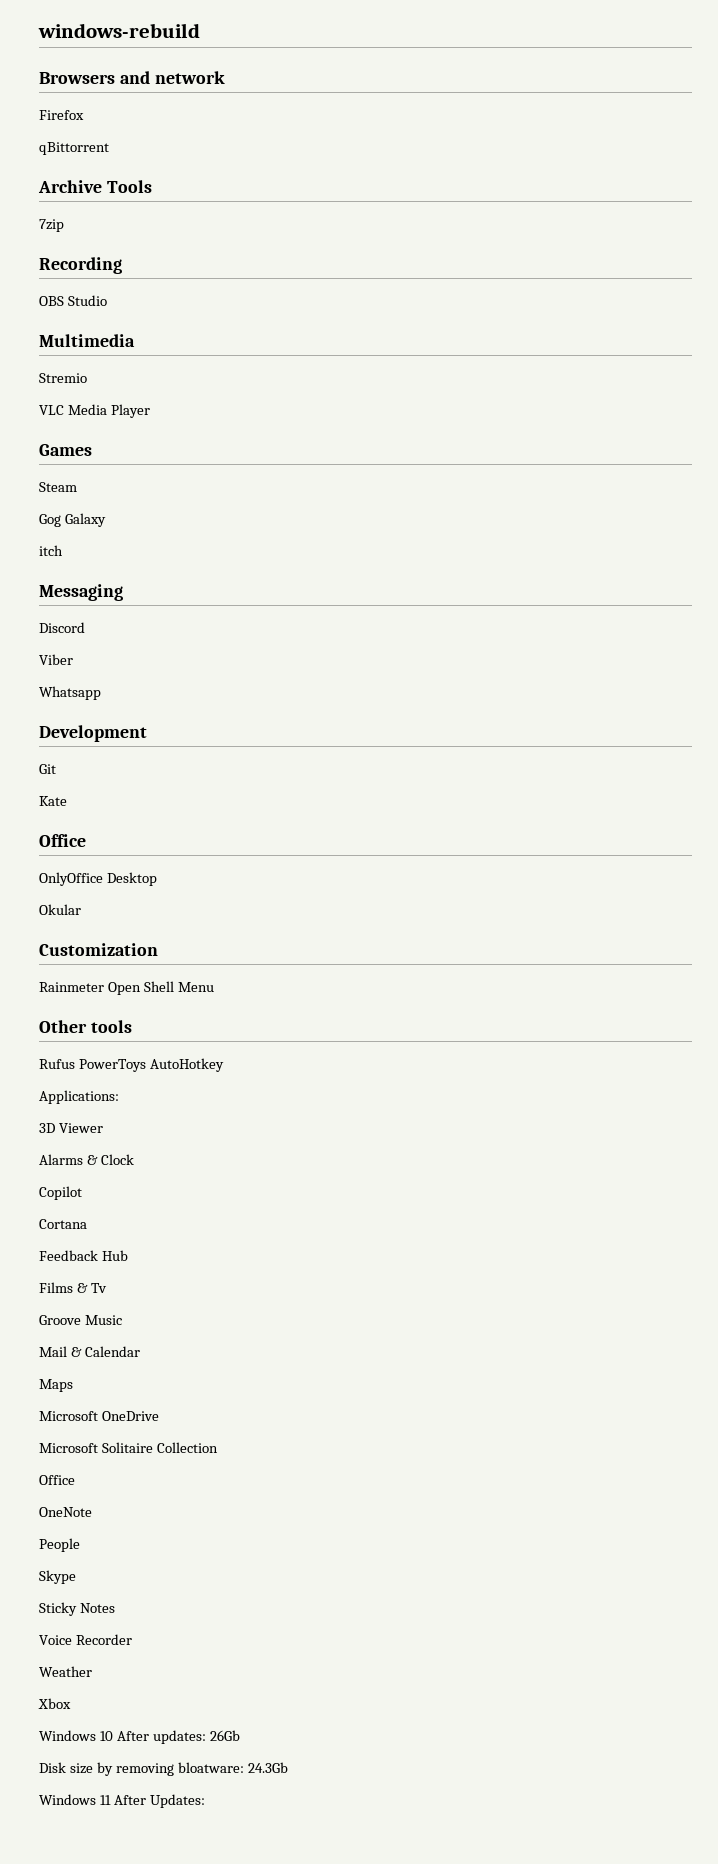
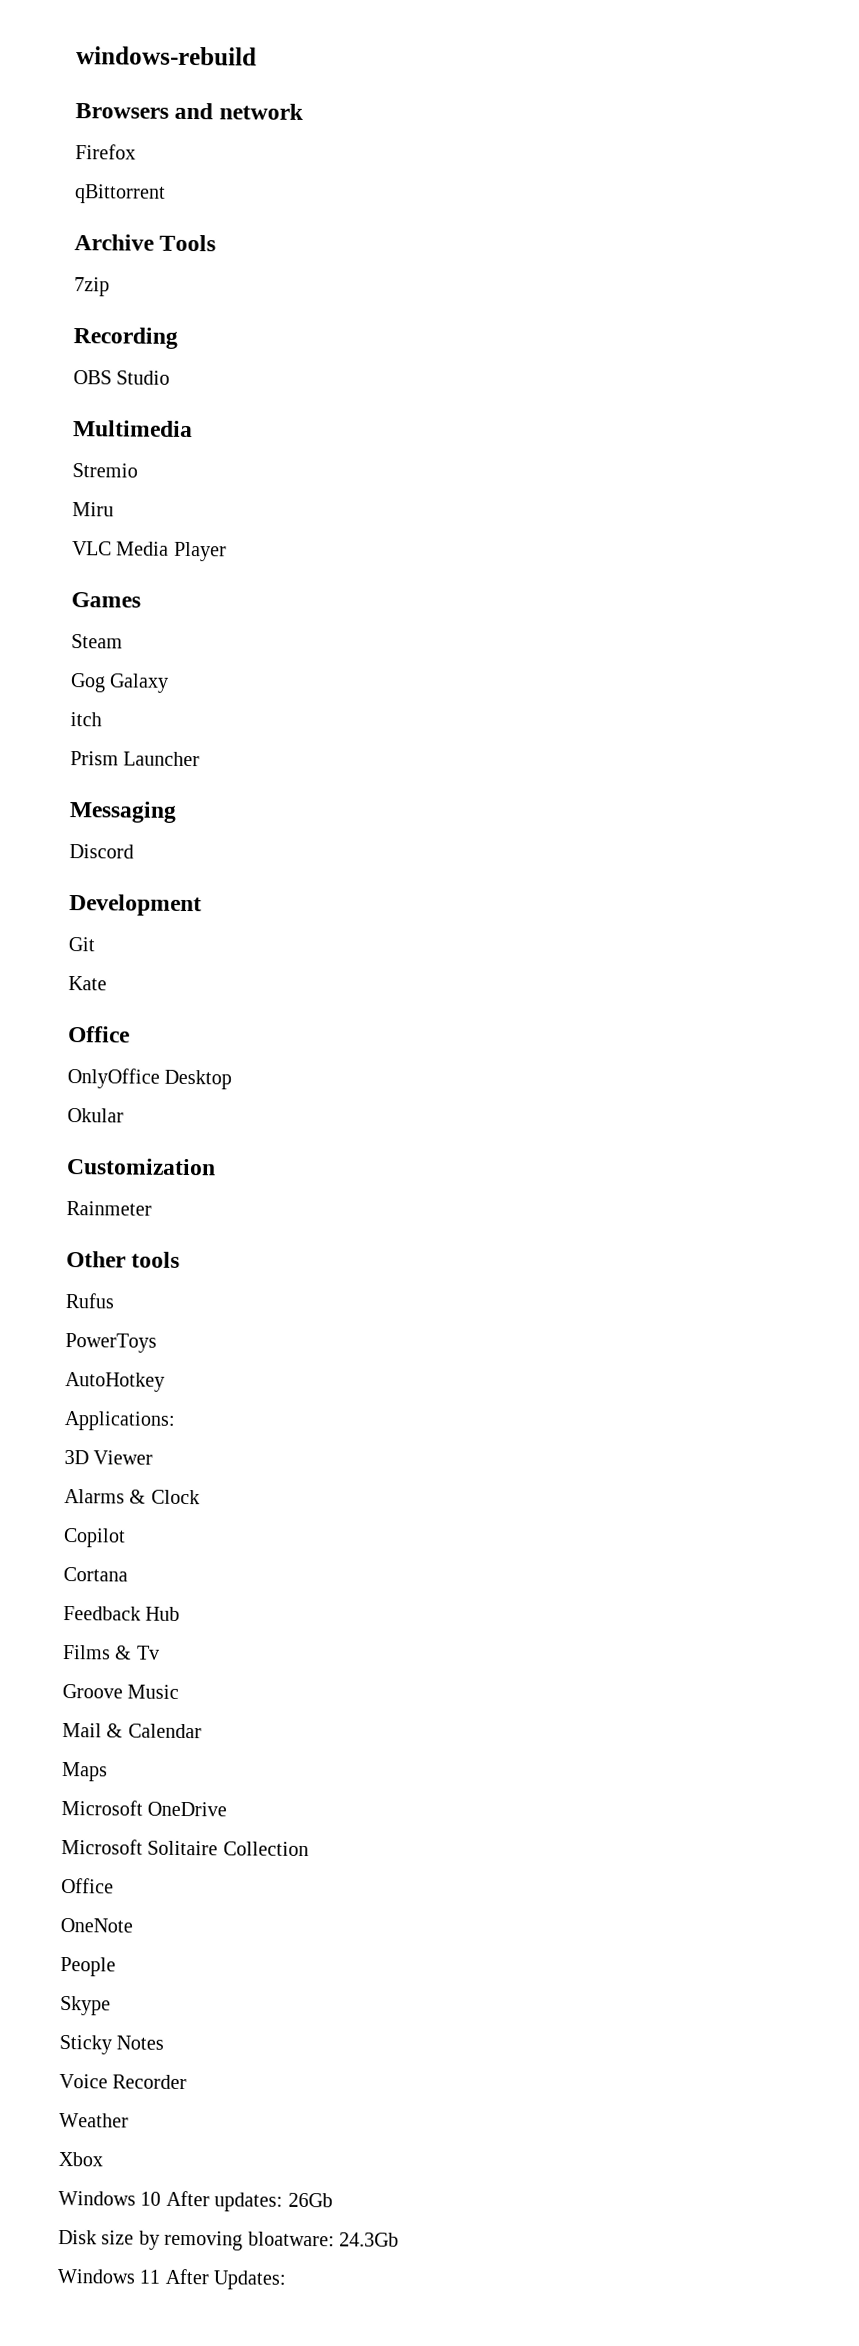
(87, 378) none -> [72,502,114,517] // Miru
(63, 550) none -> [70,751,201,767] // Prism Launcher
[39,654,73,665] [39,686,101,700] // Viber // Whatsapp -> (134, 851) none
[107,981,214,995] Open Shell Menu -> (152, 1208) none
(75, 1064) none -> (115, 1301) //
(146, 1065) none -> (157, 1343) //

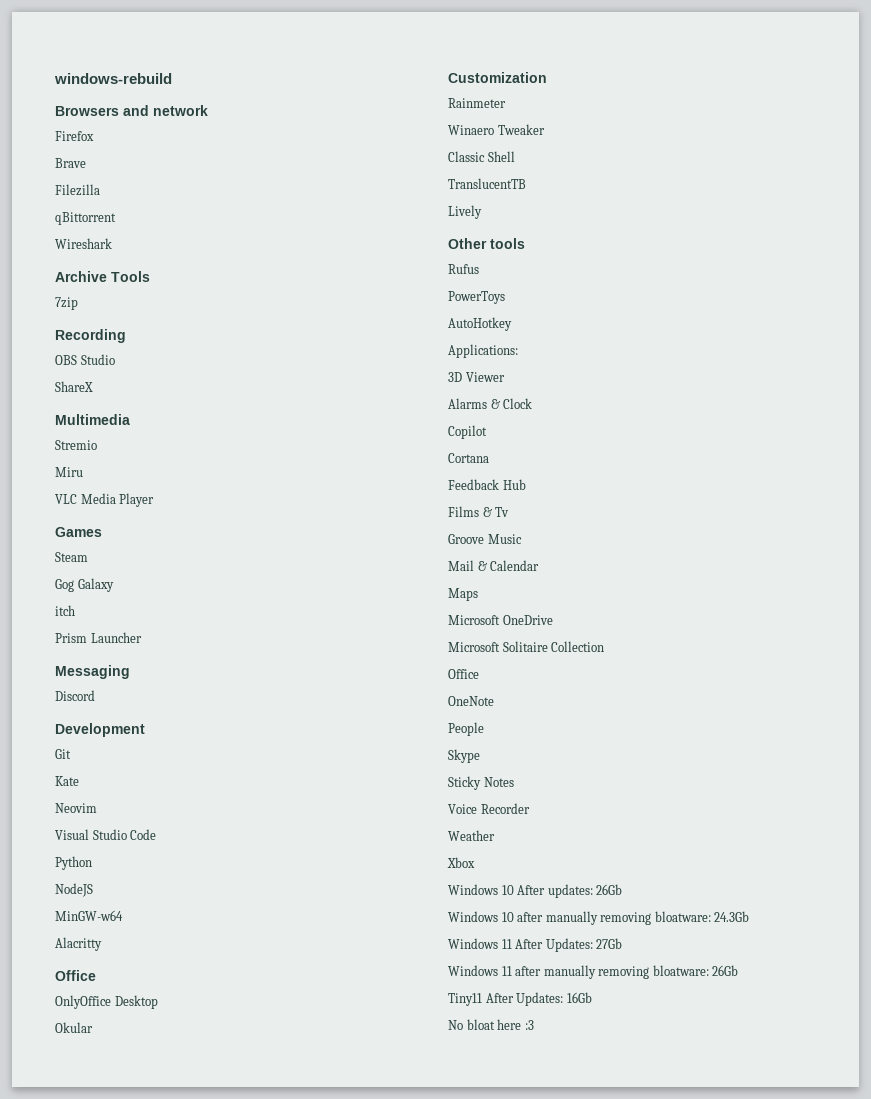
(136, 152) none -> [55,158,86,168] [55,184,100,196] // Brave // Filezilla
(166, 194) none -> [55,238,112,249] // Wireshark
(171, 377) none -> [55,381,93,392] // ShareX
(107, 983) none -> [55,803,97,813] [55,829,157,840] [55,856,92,870] [55,883,93,897] [55,910,123,921] [55,937,102,951] // Neovim // Visual Studio Code // Python // NodeJS // MinGW-w64 // Alacritty
(152, 1208) none -> [448,124,545,135] [448,151,515,162] [448,178,526,189] [448,205,482,219] // Winaero Tweaker // Classic Shell // TranslucentTB // Lively
[58,2229,160,2250] Disk size by -> [448,911,598,925] Windows 10 after manually
(287, 2280) none -> [596,938,623,949] [448,965,739,979] [448,992,592,1006] [448,1019,534,1030] 27Gb // Windows 11 after manually removing bloatware: 26Gb // Tiny11 After Updates: 16Gb // No bloat here :3

